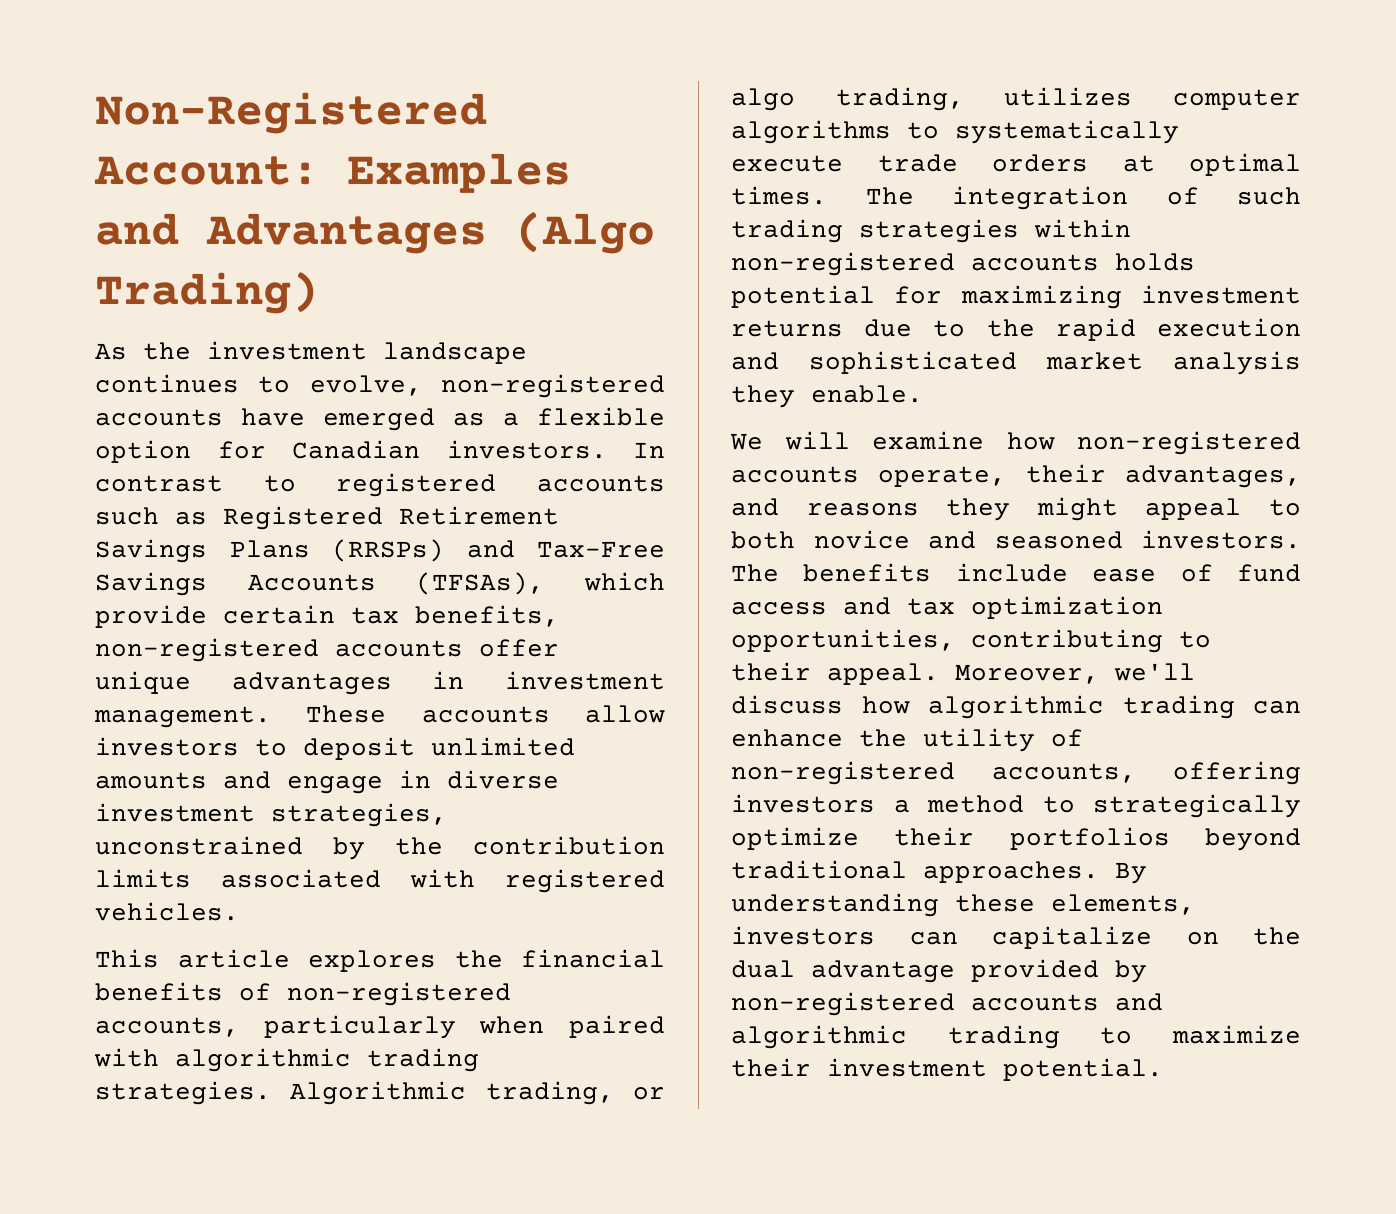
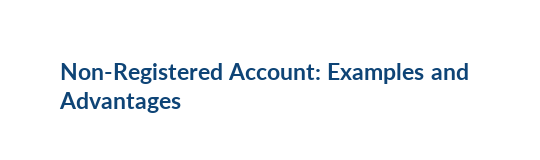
[515,211,655,254] [95,271,319,314] [95,341,527,364] [95,374,665,398] [95,407,665,431] [95,440,665,463] [95,473,665,497] [95,506,559,530] [95,539,665,563] [95,572,665,596] [95,605,559,628] [95,638,559,662] [95,671,665,695] [94,705,665,728] [95,737,575,760] [95,770,559,794] [95,803,447,827] [95,836,665,860] [95,869,665,893] [95,902,239,921] [95,949,665,972] [95,982,511,1006] [95,1015,665,1039] [94,1048,479,1072] [95,1081,666,1105] [731,87,1301,111] [731,120,1179,144] [731,153,1301,176] [731,186,1301,210] [731,219,1131,243] [731,252,1195,276] [731,285,1301,309] [731,318,1301,341] [731,351,1301,375] [731,385,923,408] [730,431,1301,455] [731,464,1301,488] [731,497,1301,521] [731,530,1301,549] [731,563,1301,582] [731,596,1163,619] [731,629,1211,653] [731,662,1195,685] [731,695,1301,719] [731,728,1083,752] [731,761,1301,785] [731,794,1301,818] [731,827,1301,851] [731,860,1147,884] [731,893,1195,917] [731,926,1301,949] [731,959,1147,983] [731,992,1163,1016] [731,1025,1301,1049] [731,1058,1163,1081] (Algo Trading) // As the investment landscape continues to evolve, non-registered accounts have emerged as a flexible option for Canadian investors. In contrast to registered accounts such as Registered Retirement Savings Plans (RRSPs) and Tax-Free Savings Accounts (TFSAs), which provide certain tax benefits, non-registered accounts offer unique advantages in investment management. These accounts allow investors to deposit unlimited amounts and engage in diverse investment strategies, unconstrained by the contribution limits associated with registered vehicles. // This article explores the financial benefits of non-registered accounts, particularly when paired with algorithmic trading strategies. Algorithmic trading, or algo trading, utilizes computer algorithms to systematically execute trade orders at optimal times. The integration of such trading strategies within non-registered accounts holds potential for maximizing investment returns due to the rapid execution and sophisticated market analysis they enable. // We will examine how non-registered accounts operate, their advantages, and reasons they might appeal to both novice and seasoned investors. The benefits include ease of fund access and tax optimization opportunities, contributing to their appeal. Moreover, we'll discuss how algorithmic trading can enhance the utility of non-registered accounts, offering investors a method to strategically optimize their portfolios beyond traditional approaches. By understanding these elements, investors can capitalize on the dual advantage provided by non-registered accounts and algorithmic trading to maximize their investment potential. -> (181, 102) none

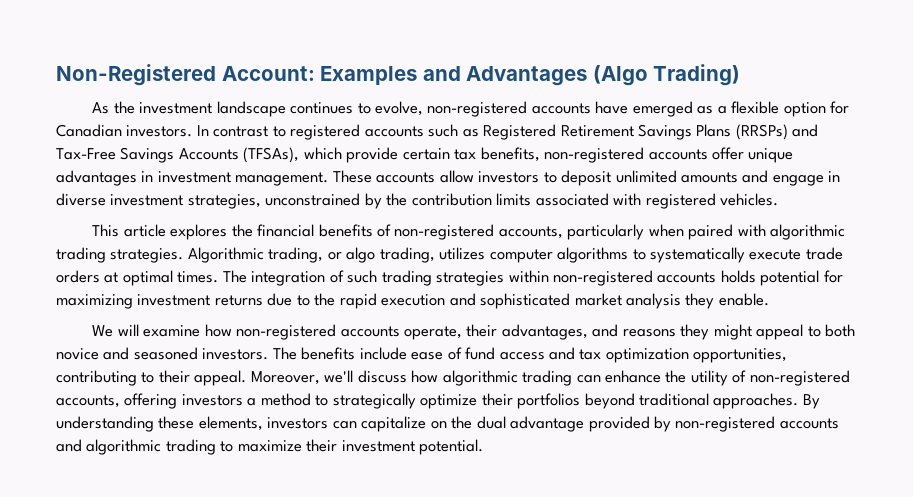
(181, 102) none -> [592,64,741,86] [92,101,850,117] [56,124,819,140] [56,147,794,163] [56,170,841,186] [56,193,779,209] [92,224,846,240] [56,247,843,263] [56,270,843,286] [56,293,769,309] [92,324,856,340] [56,347,788,363] [56,370,850,386] [56,393,820,409] [56,416,839,432] [56,439,484,455] (Algo Trading) // As the investment landscape continues to evolve, non-registered accounts have emerged as a flexible option for Canadian investors. In contrast to registered accounts such as Registered Retirement Savings Plans (RRSPs) and Tax-Free Savings Accounts (TFSAs), which provide certain tax benefits, non-registered accounts offer unique advantages in investment management. These accounts allow investors to deposit unlimited amounts and engage in diverse investment strategies, unconstrained by the contribution limits associated with registered vehicles. // This article explores the financial benefits of non-registered accounts, particularly when paired with algorithmic trading strategies. Algorithmic trading, or algo trading, utilizes computer algorithms to systematically execute trade orders at optimal times. The integration of such trading strategies within non-registered accounts holds potential for maximizing investment returns due to the rapid execution and sophisticated market analysis they enable. // We will examine how non-registered accounts operate, their advantages, and reasons they might appeal to both novice and seasoned investors. The benefits include ease of fund access and tax optimization opportunities, contributing to their appeal. Moreover, we'll discuss how algorithmic trading can enhance the utility of non-registered accounts, offering investors a method to strategically optimize their portfolios beyond traditional approaches. By understanding these elements, investors can capitalize on the dual advantage provided by non-registered accounts and algorithmic trading to maximize their investment potential.

